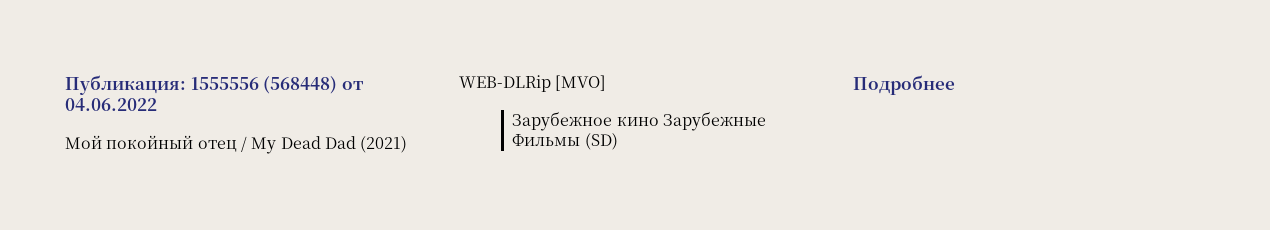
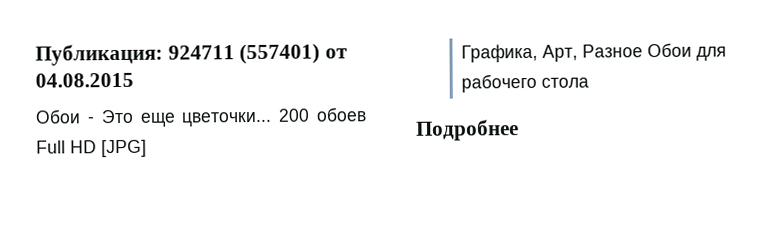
[190,76,363,94] [65,98,157,111] [65,135,408,154] [459,75,607,92] [512,111,767,131] [512,133,618,150] 1555556 (568448) от 04.06.2022 // Мой покойный отец / My Dead Dad (2021) WEB-DLRip [MVO] // Зарубежное кино Зарубежные Фильмы (SD) -> [167,43,349,65] [35,72,134,88] [35,107,367,127] [36,139,147,158] [461,42,727,63] [461,73,590,93] 924711 (557401) от 04.08.2015 // Обои - Это еще цветочки... 200 обоев Full HD [JPG] // Графика, Арт, Разное Обои для рабочего стола

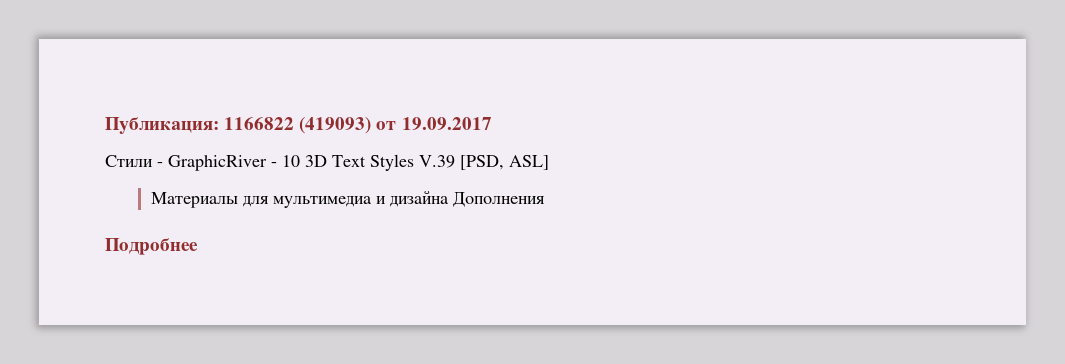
[167,43,349,65] [35,72,134,88] [35,107,367,127] [36,139,147,158] [461,42,727,63] [461,73,590,93] 924711 (557401) от 04.08.2015 // Обои - Это еще цветочки... 200 обоев Full HD [JPG] // Графика, Арт, Разное Обои для рабочего стола -> [224,117,492,134] [105,154,549,171] [150,191,545,208] 1166822 (419093) от 19.09.2017 // Стили - GraphicRiver - 10 3D Text Styles V.39 [PSD, ASL] // Материалы для мультимедиа и дизайна Дополнения

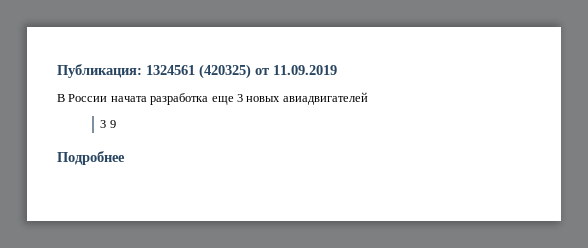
[224,117,492,134] [105,154,549,171] [150,191,545,208] 1166822 (419093) от 19.09.2017 // Стили - GraphicRiver - 10 3D Text Styles V.39 [PSD, ASL] // Материалы для мультимедиа и дизайна Дополнения -> [146,64,337,79] [57,92,368,105] [100,120,116,128] 1324561 (420325) от 11.09.2019 // В России начата разработка еще 3 новых авиадвигателей // 3 9

